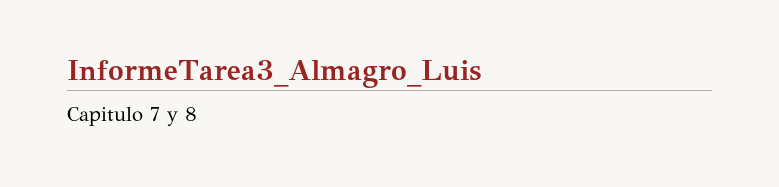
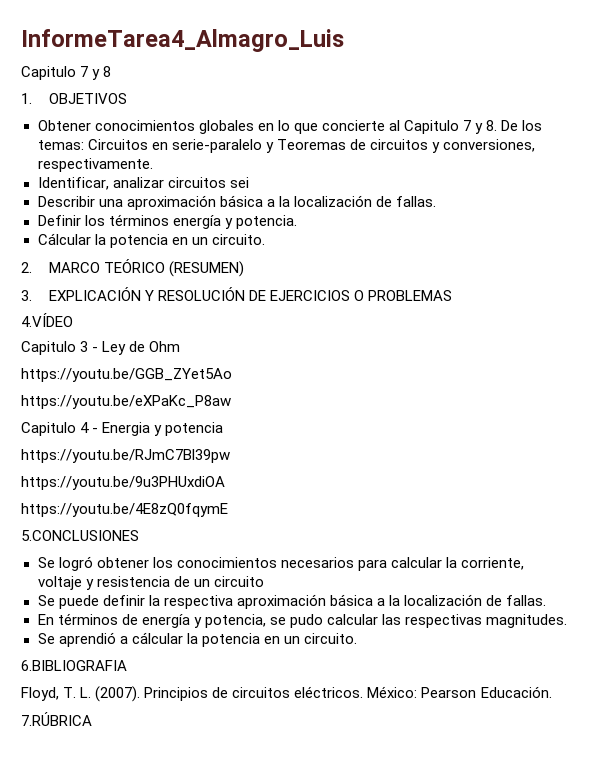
[67,60,481,88] InformeTarea3_Almagro_Luis -> [21,29,344,52] InformeTarea4_Almagro_Luis
(197, 114) none -> [21,93,127,104] [37,120,543,134] [37,139,535,153] [37,158,153,172] [37,177,249,190] [37,195,436,210] [37,214,297,229] [37,233,265,248] [21,259,244,277] [21,287,452,301] [21,313,73,327] [21,341,181,355] [21,368,232,382] [21,395,231,409] [21,422,224,436] [21,449,230,463] [21,476,225,490] [21,503,228,517] [21,530,139,541] [37,556,524,571] [37,576,264,590] [37,594,547,609] [37,613,568,628] [37,632,357,647] [21,660,127,671] [21,686,552,702] [21,712,92,726] // 1. OBJETIVOS // Obtener conocimientos globales en lo que concierte al Capitulo 7 y 8. De los temas: Circuitos en serie-paralelo y Teoremas de circuitos y conversiones, respectivamente. // Identificar, analizar circuitos sei // Describir una aproximación básica a la localización de fallas. // Definir los términos energía y potencia. // Cálcular la potencia en un circuito. // 2. MARCO TEÓRICO (RESUMEN) // 3. EXPLICACIÓN Y RESOLUCIÓN DE EJERCICIOS O PROBLEMAS // 4.VÍDEO // Capitulo 3 - Ley de Ohm // https://youtu.be/GGB_ZYet5Ao // https://youtu.be/eXPaKc_P8aw // Capitulo 4 - Energia y potencia // https://youtu.be/RJmC7Bl39pw // https://youtu.be/9u3PHUxdiOA // https://youtu.be/4E8zQ0fqymE // 5.CONCLUSIONES // Se logró obtener los conocimientos necesarios para calcular la corriente, voltaje y resistencia de un circuito // Se puede definir la respectiva aproximación básica a la localización de fallas. // En términos de energía y potencia, se pudo calcular las respectivas magnitudes. // Se aprendió a cálcular la potencia en un circuito. // 6.BIBLIOGRAFIA // Floyd, T. L. (2007). Principios de circuitos eléctricos. México: Pearson Educación. // 7.RÚBRICA

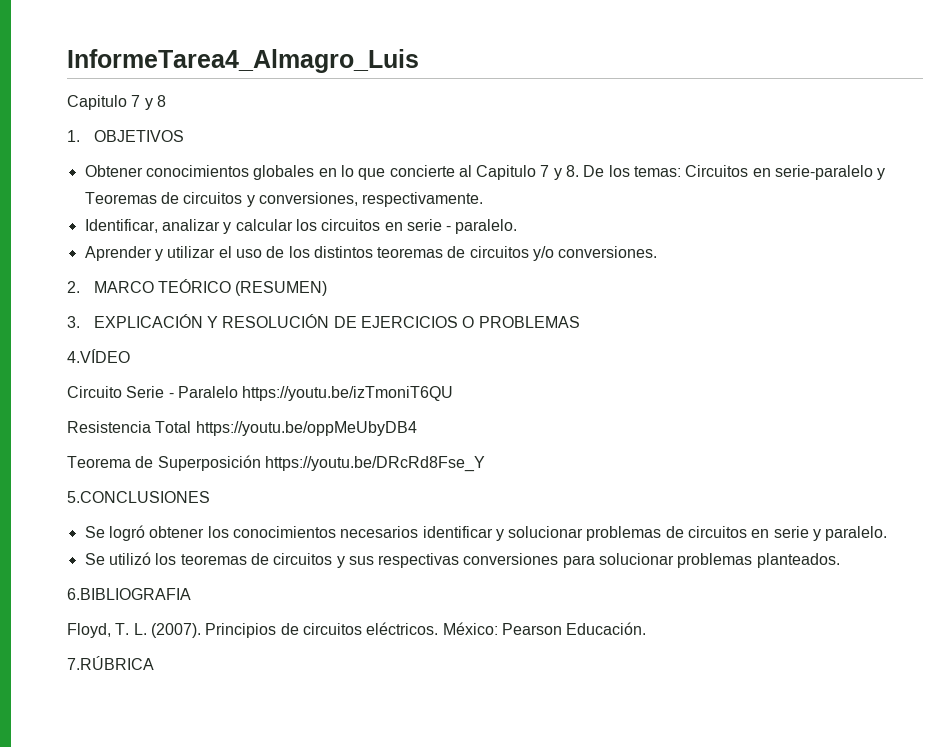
[167,177,249,188] [37,195,436,210] [37,214,297,229] [37,233,265,248] circuitos sei // Describir una aproximación básica a la localización de fallas. // Definir los términos energía y potencia. // Cálcular la potencia en un circuito. -> [223,219,518,234] [84,246,658,261] y calcular los circuitos en serie - paralelo. // Aprender y utilizar el uso de los distintos teoremas de circuitos y/o conversiones.
[21,341,181,355] [21,368,232,382] [21,395,231,409] [21,422,224,436] [21,449,230,463] [21,476,225,490] [21,503,228,517] Capitulo 3 - Ley de Ohm // https://youtu.be/GGB_ZYet5Ao // https://youtu.be/eXPaKc_P8aw // Capitulo 4 - Energia y potencia // https://youtu.be/RJmC7Bl39pw // https://youtu.be/9u3PHUxdiOA // https://youtu.be/4E8zQ0fqymE -> [67,386,454,401] [67,421,417,436] [67,455,485,472] Circuito Serie - Paralelo https://youtu.be/izTmoniT6QU // Resistencia Total https://youtu.be/oppMeUbyDB4 // Teorema de Superposición https://youtu.be/DRcRd8Fse_Y
[357,557,524,571] [37,576,264,590] [37,594,547,609] [37,613,568,628] [37,632,357,647] para calcular la corriente, voltaje y resistencia de un circuito // Se puede definir la respectiva aproximación básica a la localización de fallas. // En términos de energía y potencia, se pudo calcular las respectivas magnitudes. // Se aprendió a cálcular la potencia en un circuito. -> [422,526,888,541] [84,552,840,568] identificar y solucionar problemas de circuitos en serie y paralelo. // Se utilizó los teoremas de circuitos y sus respectivas conversiones para solucionar problemas planteados.

